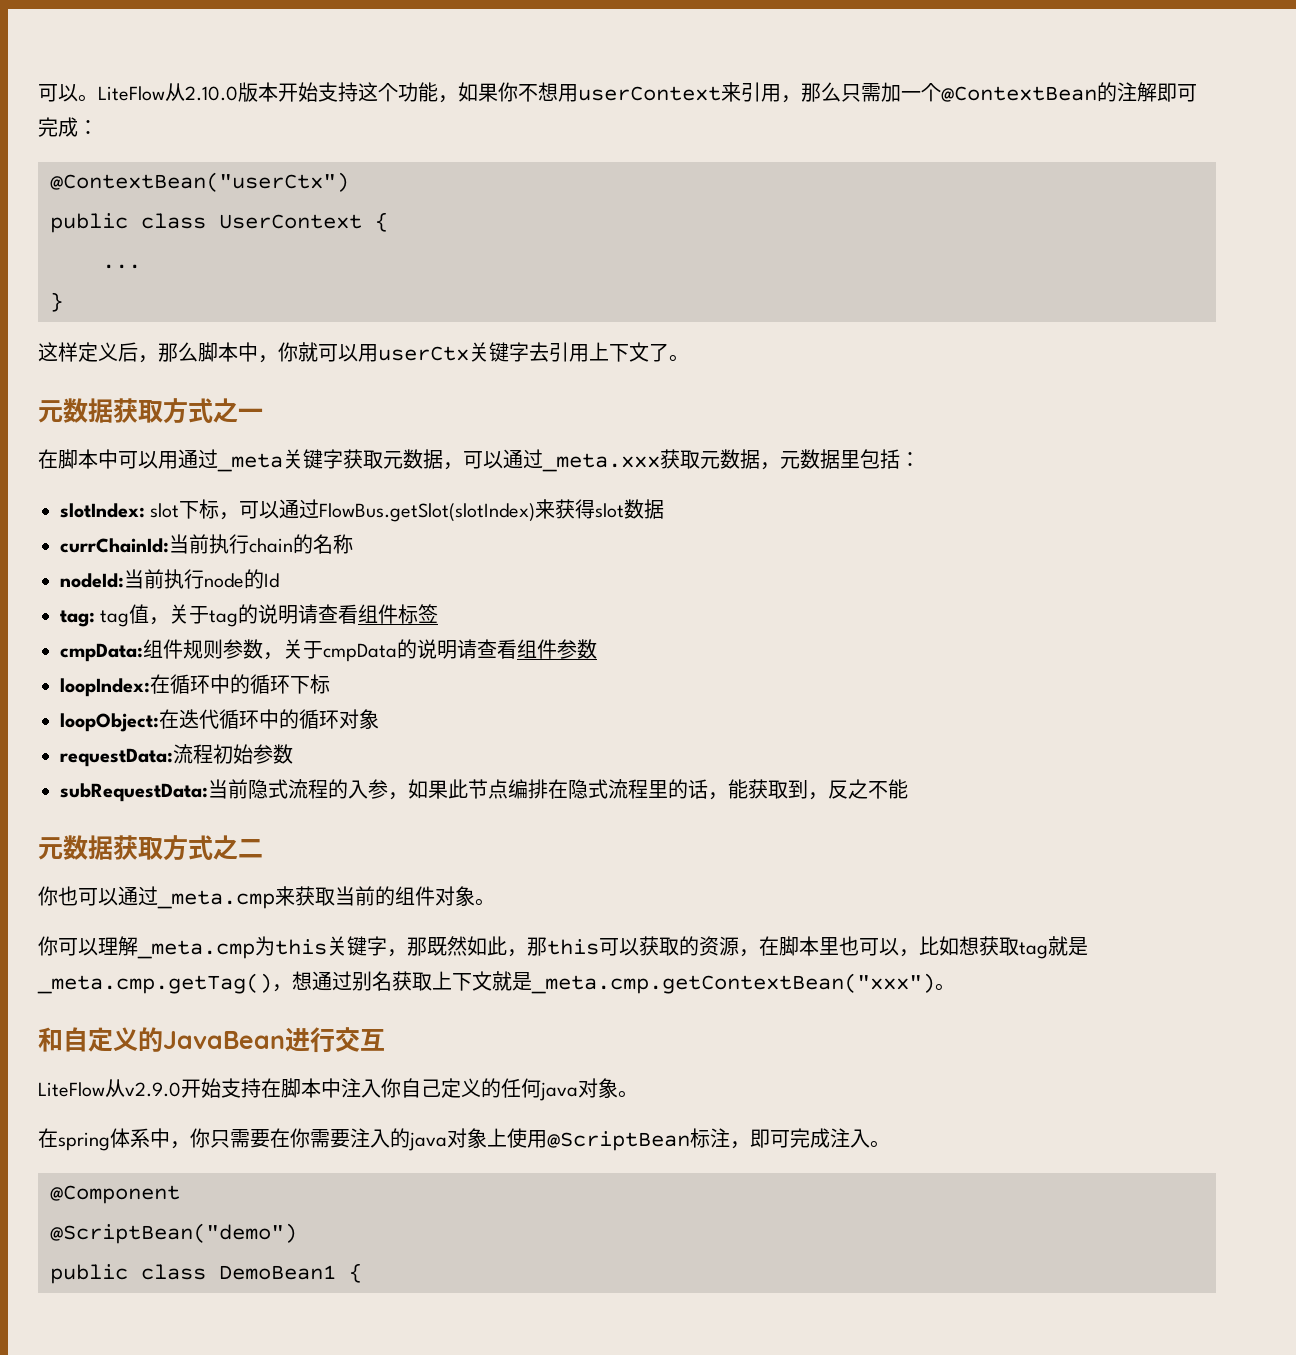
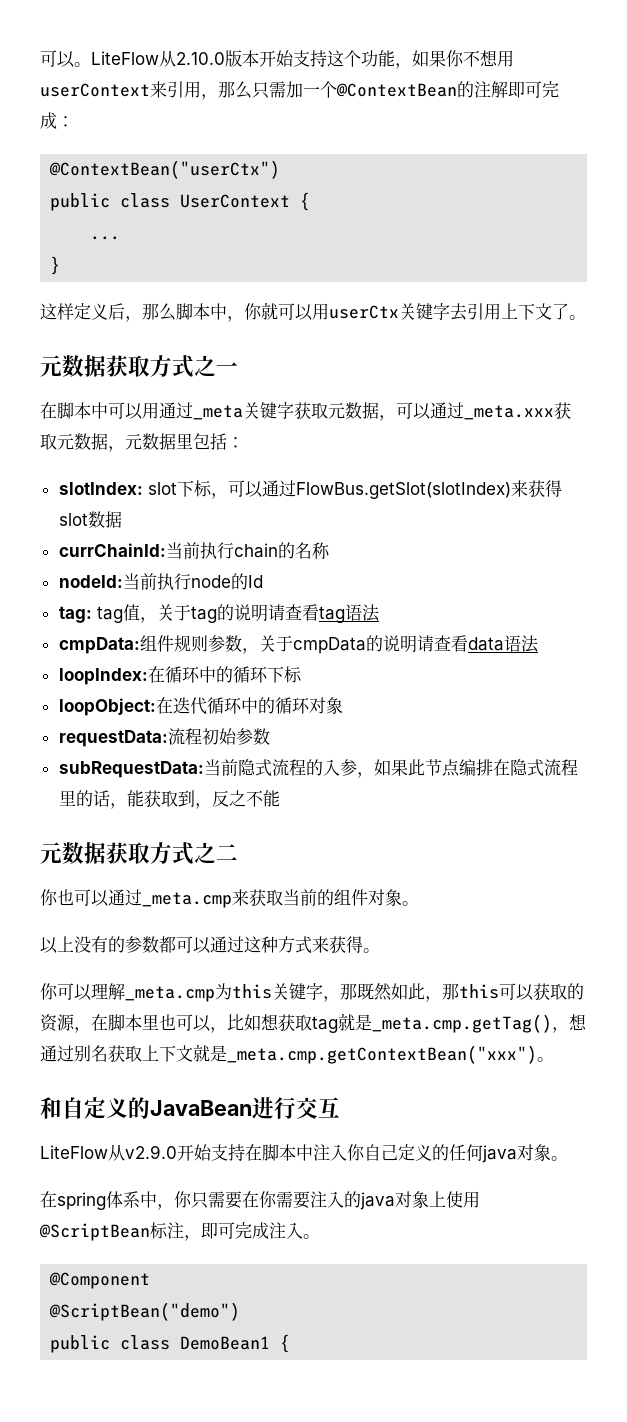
[358,604,439,624] 组件标签 -> [318,604,380,623] tag语法
[517,639,597,659] 组件参数 -> [467,635,539,653] data语法
(495, 902) none -> [40,936,380,954] // 以上没有的参数都可以通过这种方式来获得。

